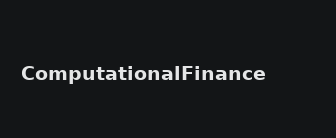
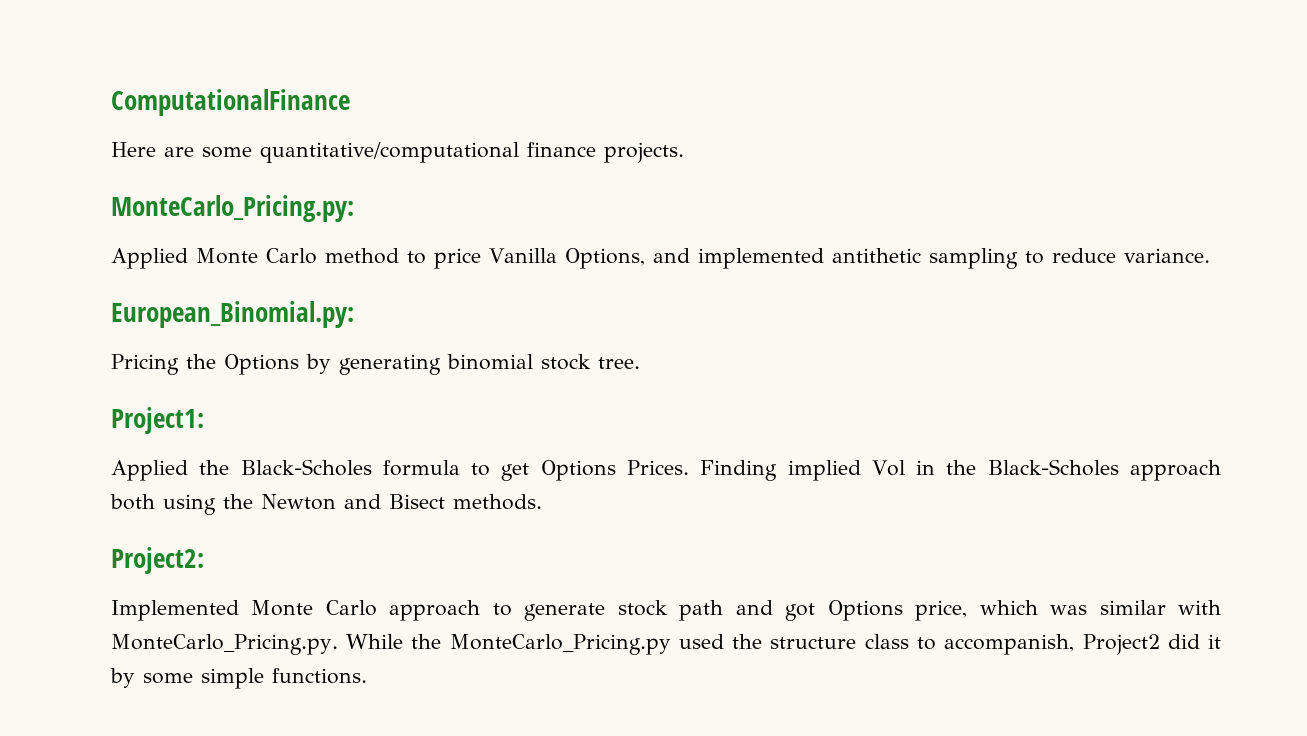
(266, 75) none -> [111,142,684,163] [111,195,354,222] [111,248,1210,269] [111,301,354,328] [111,354,640,375] [111,407,204,434] [111,459,1221,481] [110,494,542,515] [111,547,204,574] [111,600,1222,621] [111,634,1221,655] [110,668,367,689] // Here are some quantitative/computational finance projects. // MonteCarlo_Pricing.py: // Applied Monte Carlo method to price Vanilla Options, and implemented antithetic sampling to reduce variance. // European_Binomial.py: // Pricing the Options by generating binomial stock tree. // Project1: // Applied the Black-Scholes formula to get Options Prices. Finding implied Vol in the Black-Scholes approach both using the Newton and Bisect methods. // Project2: // Implemented Monte Carlo approach to generate stock path and got Options price, which was similar with MonteCarlo_Pricing.py. While the MonteCarlo_Pricing.py used the structure class to accompanish, Project2 did it by some simple functions.

